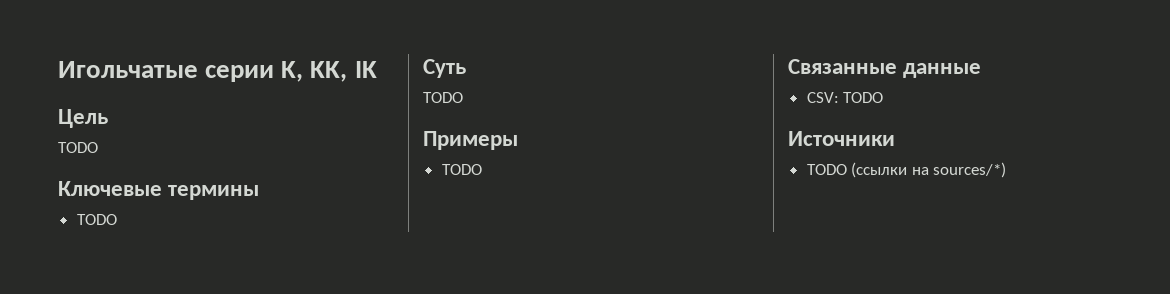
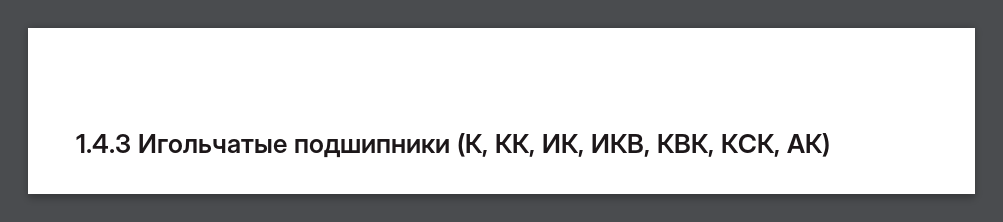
[58,61,377,82] [58,109,108,128] [58,142,98,153] [58,181,260,200] [76,214,117,225] [423,59,466,78] [423,92,463,103] [423,131,518,150] [441,164,482,175] [788,59,982,78] [806,92,884,103] [788,131,895,146] [806,162,1007,178] Игольчатые серии K, KK, IK // Цель // TODO // Ключевые термины // TODO // Суть // TODO // Примеры // TODO // Связанные данные // CSV: TODO // Источники // TODO (ссылки на sources/*) -> [76,133,831,158] 1.4.3 Игольчатые подшипники (К, КК, ИК, ИКВ, КВК, КСК, АК)

